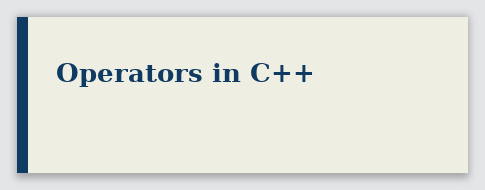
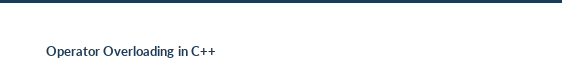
[56,63,203,87] Operators -> [46,46,175,58] Operator Overloading

